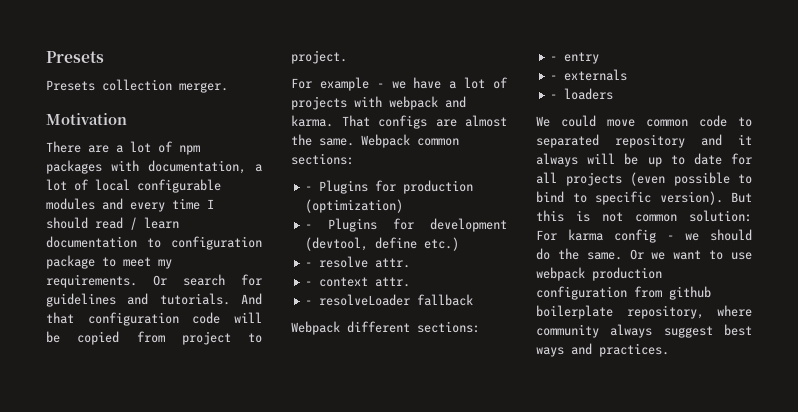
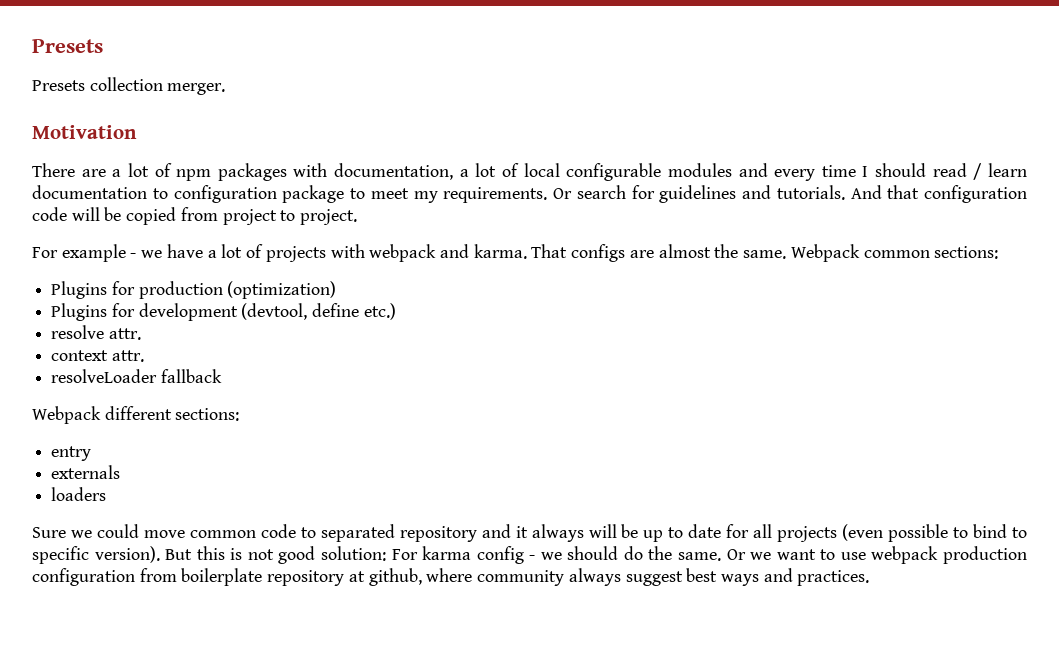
[305,186,313,191] - -> (999, 252) none
[305,224,313,229] - -> (337, 290) none
[305,262,313,267] - -> (396, 311) none
[305,281,313,286] - -> (141, 334) none
[305,300,313,305] - -> (144, 356) none
[550,56,558,61] - -> (240, 414) none
[550,75,558,80] - -> (92, 453) none
[550,94,558,99] - -> (121, 472) none
[536,116,550,127] We -> [32,527,92,538] Sure we
[635,214,677,222] common -> [278,546,316,564] good
[669,286,711,300] [536,305,704,319] github boilerplate repository, -> [181,568,422,586] boilerplate repository at github,

